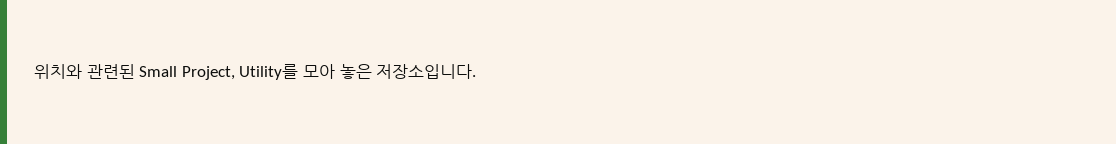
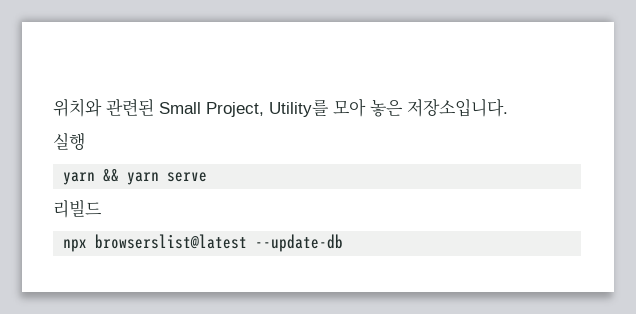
(477, 71) none -> [53,133,85,150] [63,169,208,185] [53,199,102,218] [63,234,344,252] // 실행 // yarn && yarn serve // 리빌드 // npx browserslist@latest --update-db

